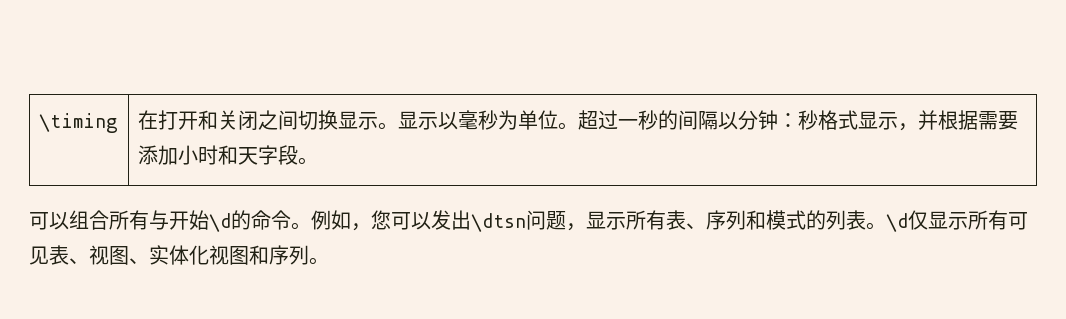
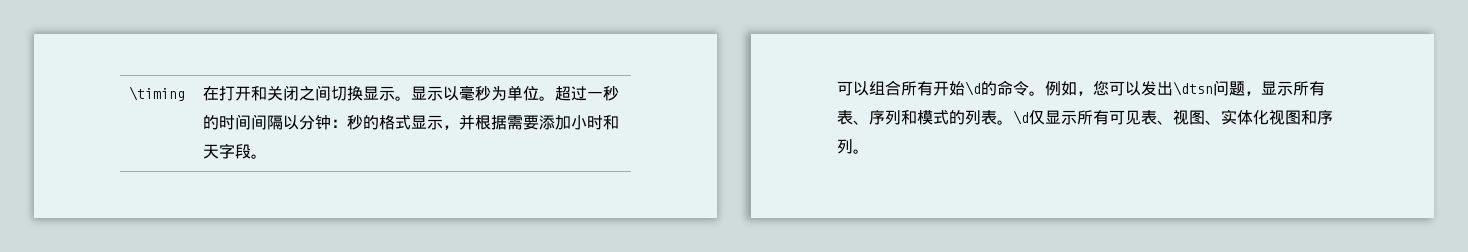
(678, 120) none -> [218,114,251,130] 时间
(818, 120) none -> [362,115,379,130] 的
[149,210,169,230] 与 -> (933, 88) none

